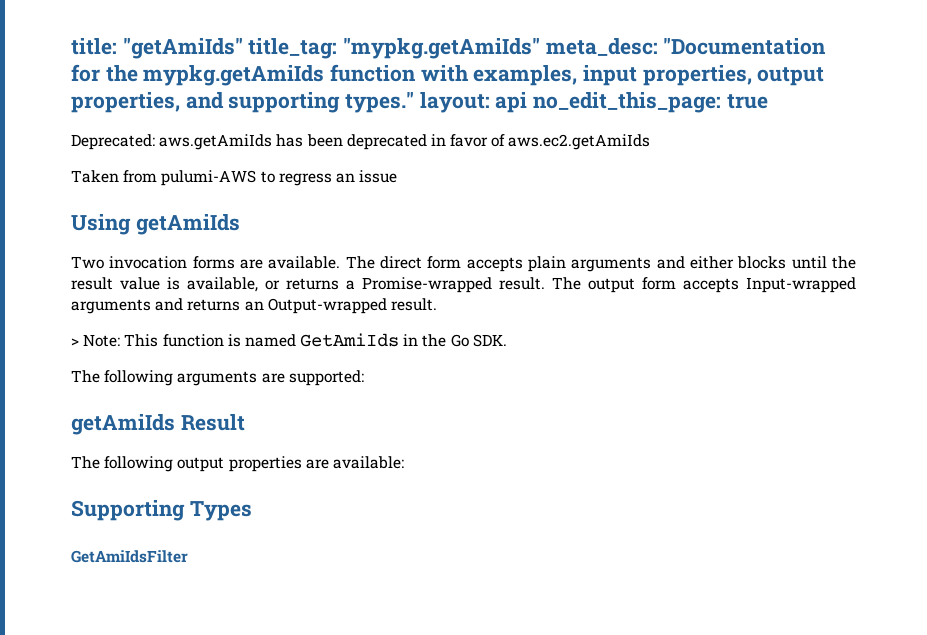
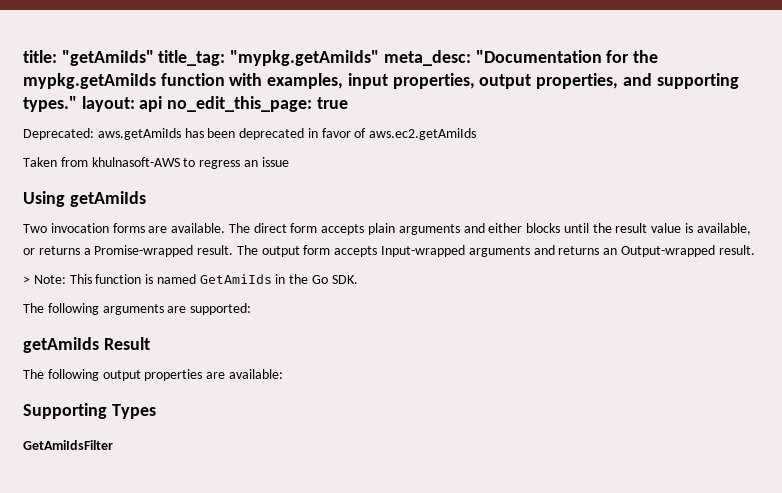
[161,170,257,186] pulumi-AWS -> [91,157,180,167] khulnasoft-AWS

